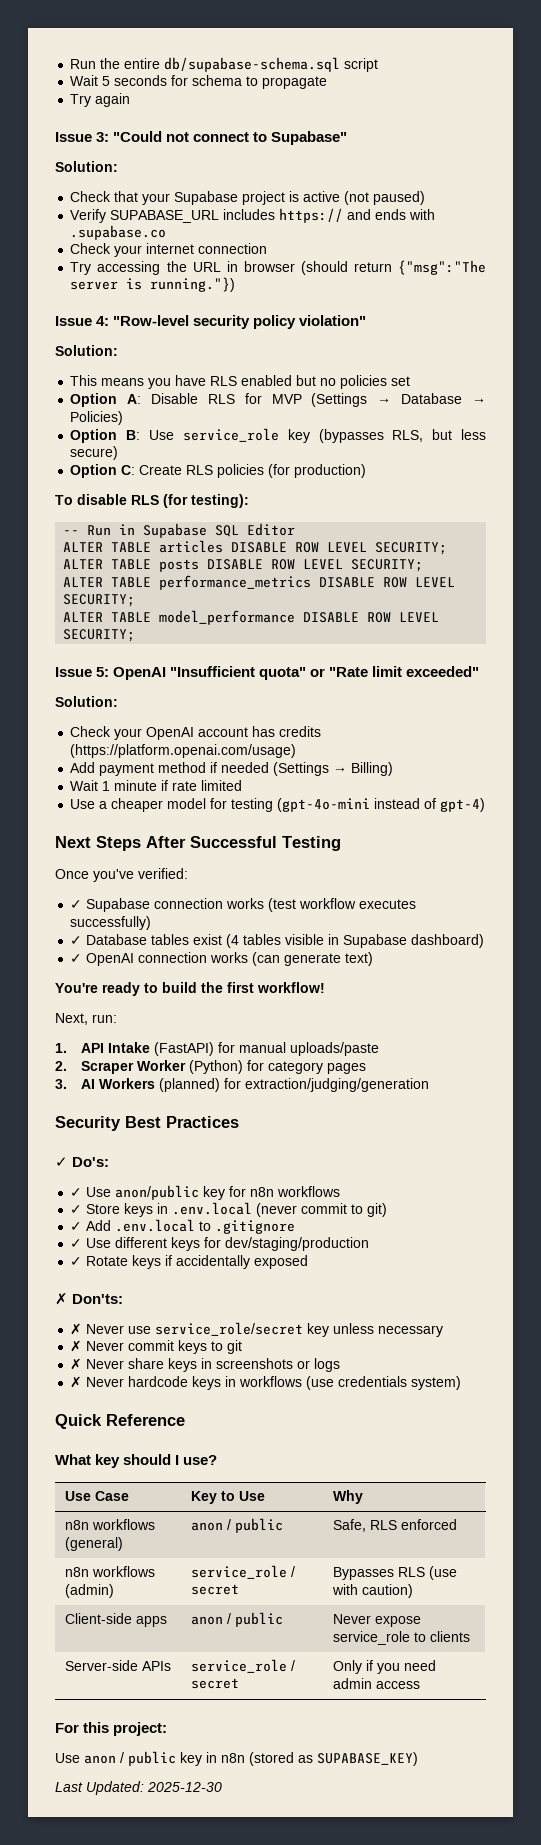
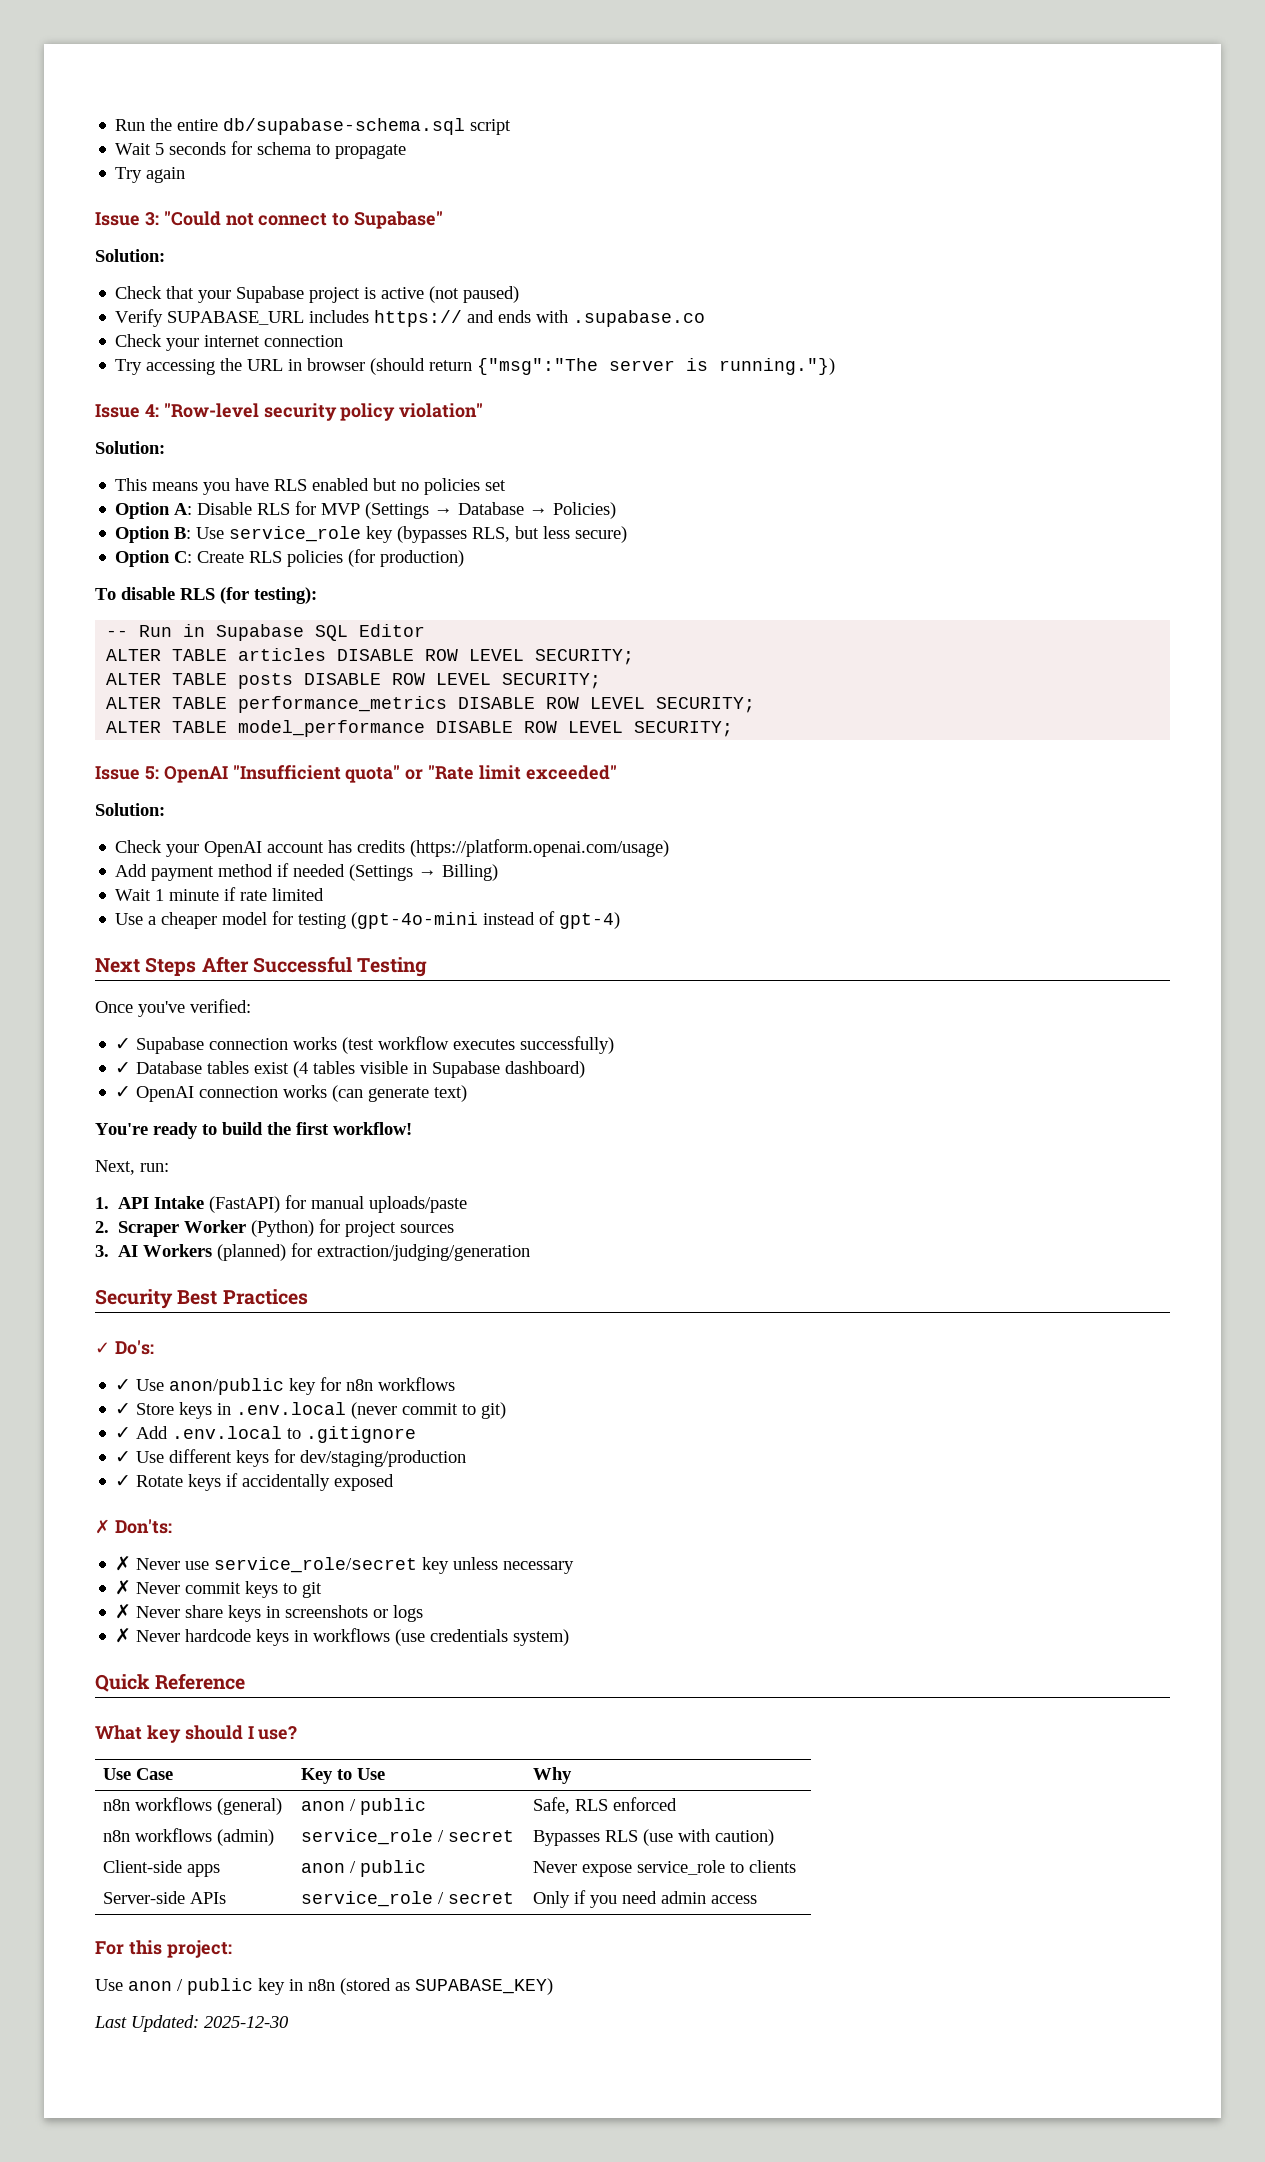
[268,1061,367,1074] category pages -> [345,1221,455,1237] project sources

